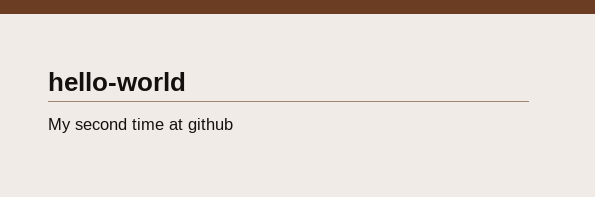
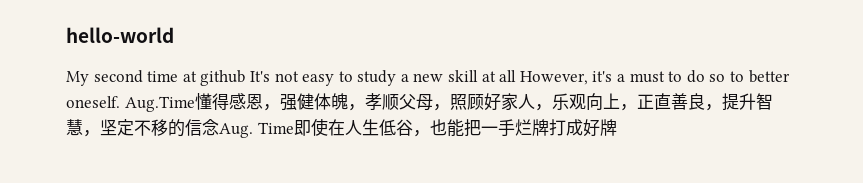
(233, 125) none -> [249,70,790,86] [66,93,773,112] [66,118,617,138] It's not easy to study a new skill at all However, it's a must to do so to better oneself. Aug.Time懂得感恩，强健体魄，孝顺父母，照顾好家人，乐观向上，正直善良，提升智慧，坚定不移的信念Aug. Time即使在人生低谷，也能把一手烂牌打成好牌

